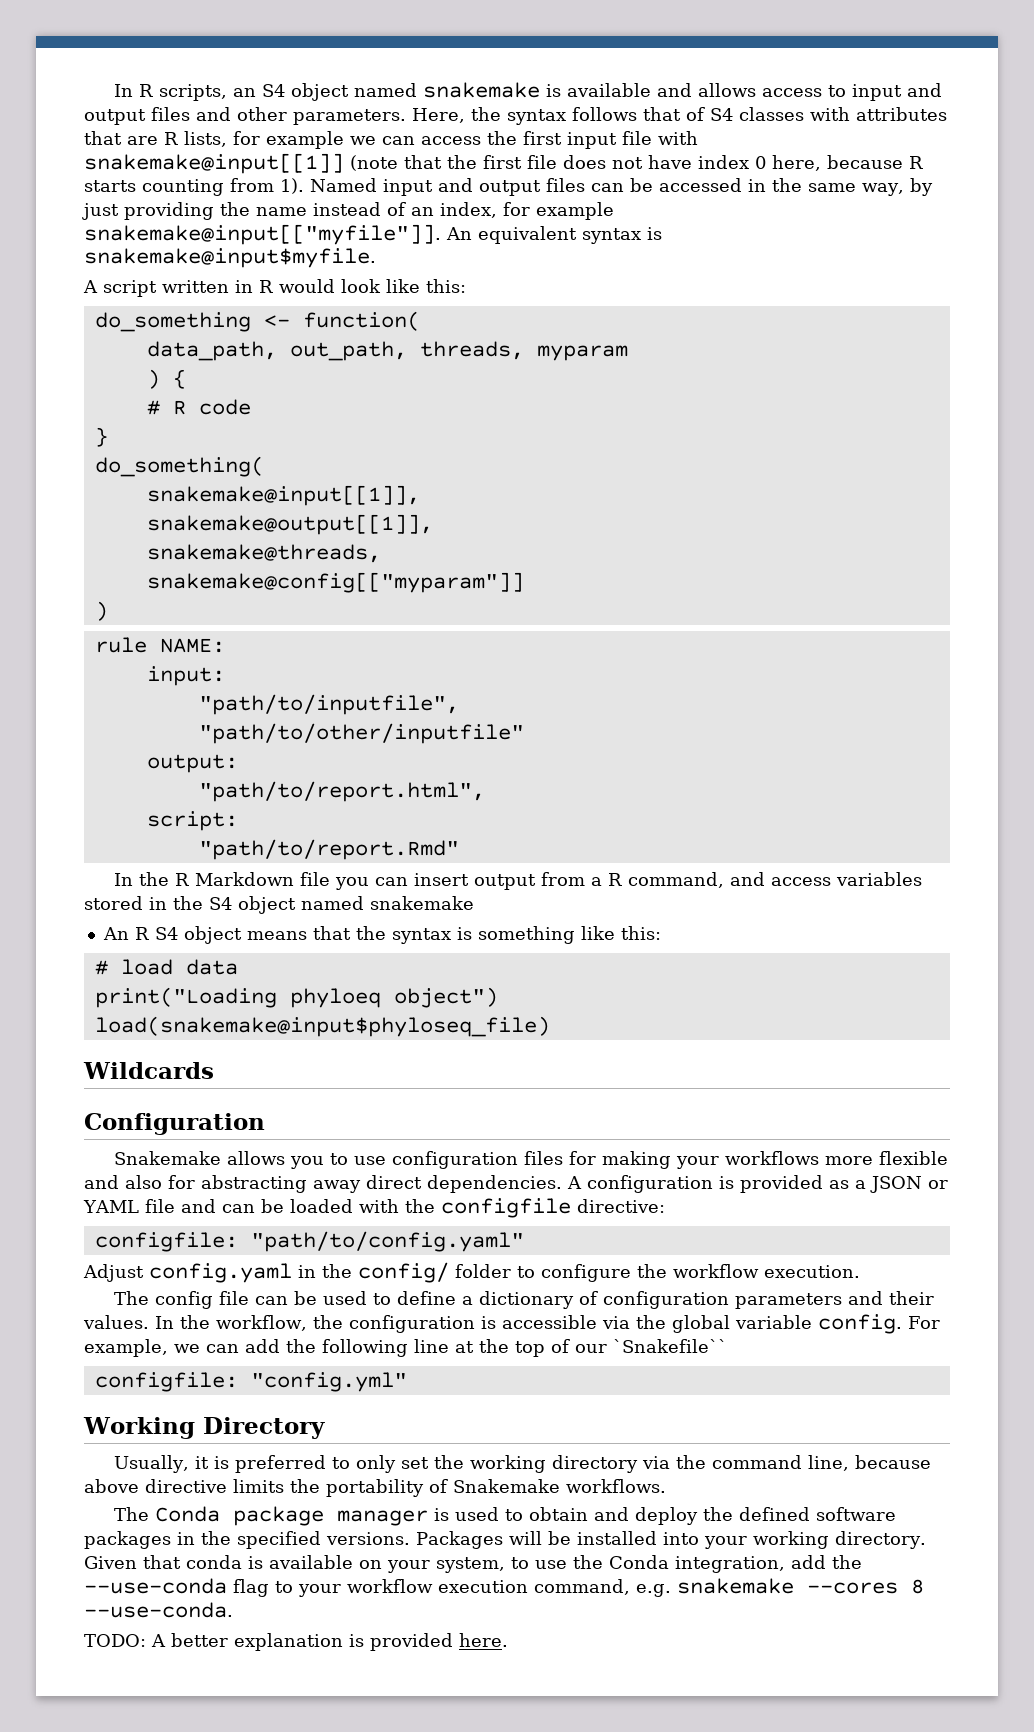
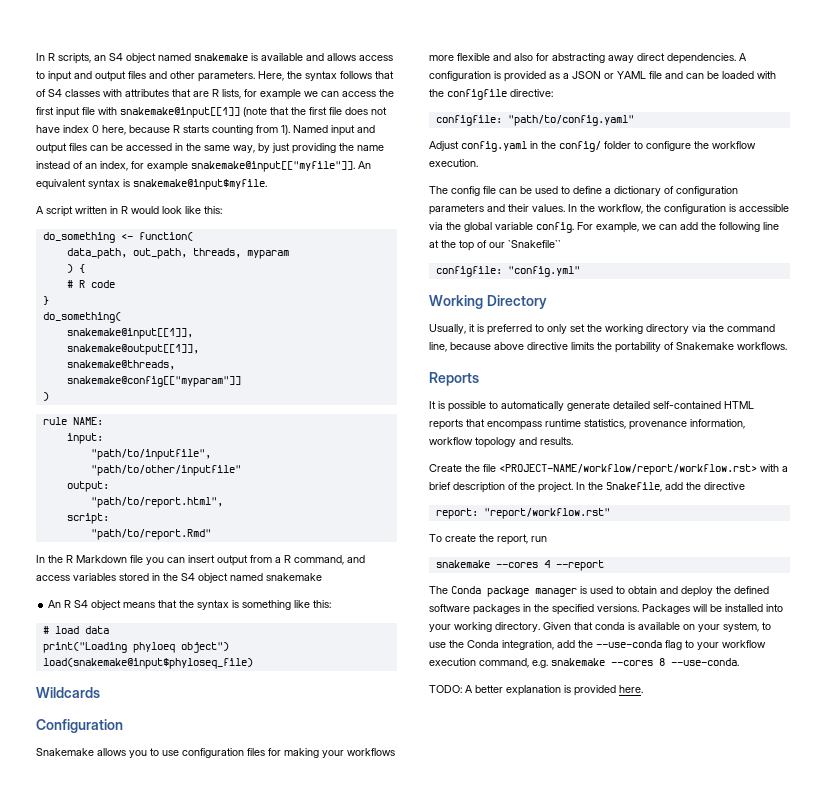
(666, 1486) none -> [429,372,479,386] [429,401,754,412] [429,419,745,430] [429,437,573,448] [429,464,788,475] [429,482,745,493] [435,508,610,519] [429,534,547,545] [435,560,604,571] // Reports // It is possible to automatically generate detailed self-contained HTML reports that encompass runtime statistics, provenance information, workflow topology and results. // Create the file <PROJECT-NAME/workflow/report/workflow.rst> with a brief description of the project. In the Snakefile, add the directive // report: "report/workflow.rst" // To create the report, run // snakemake --cores 4 --report

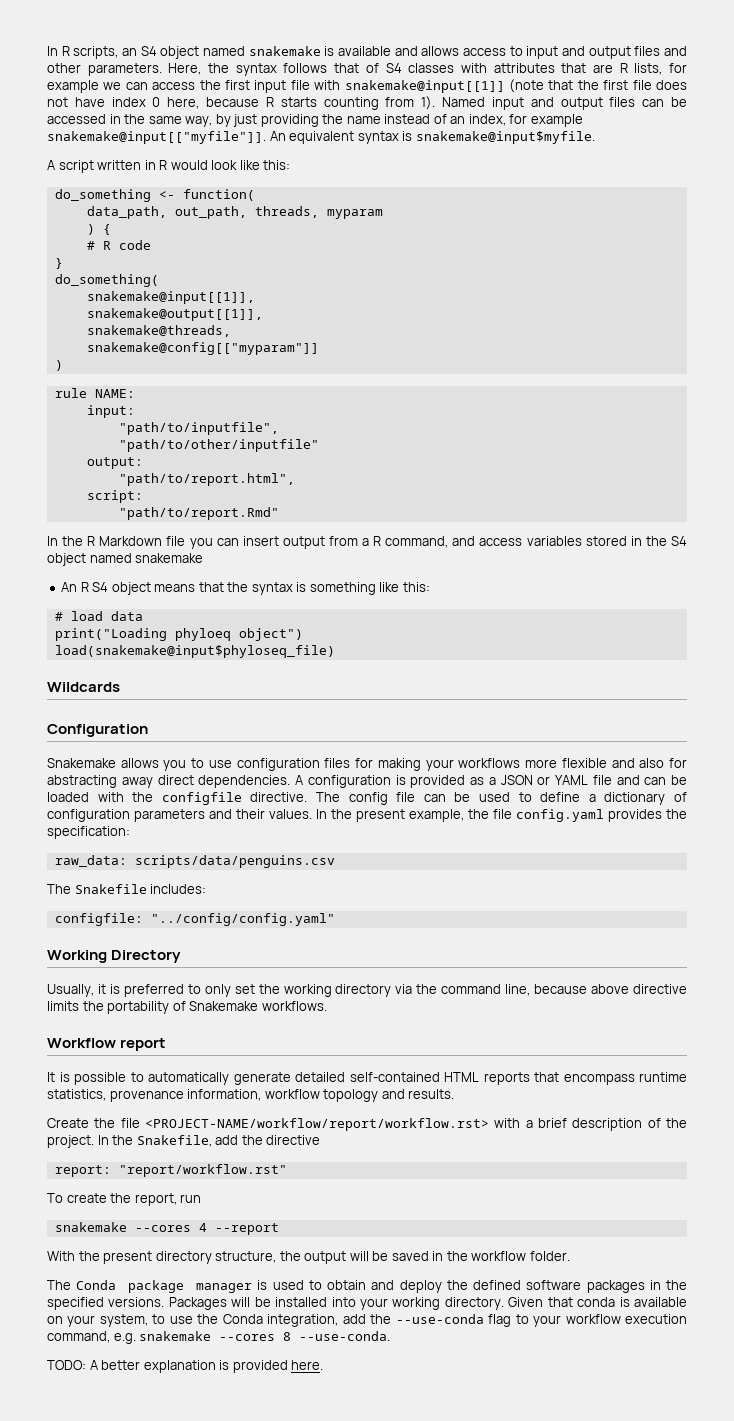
[510,89,553,97] [435,115,634,126] [429,141,756,152] [429,159,478,167] directive: // configfile: "path/to/config.yaml" // Adjust config.yaml in the config/ folder to configure the workflow execution. // -> [250,792,308,802] directive.
[598,204,789,214] [429,222,779,233] [429,240,561,251] [435,266,580,277] workflow, the configuration is accessible via the global variable config. For example, we can add the following line at the top of our `Snakefile`` // configfile: "config.yml" -> [356,809,687,822] [47,826,130,839] [54,855,335,868] [47,884,207,894] [54,913,335,926] present example, the file config.yaml provides the specification: // raw_data: scripts/data/penguins.csv // The Snakefile includes: // configfile: "../config/config.yaml"
[429,372,479,386] Reports -> [47,1038,167,1051] Workflow report
(604, 565) none -> [47,1251,570,1264] // With the present directory structure, the output will be saved in the workflow folder.

